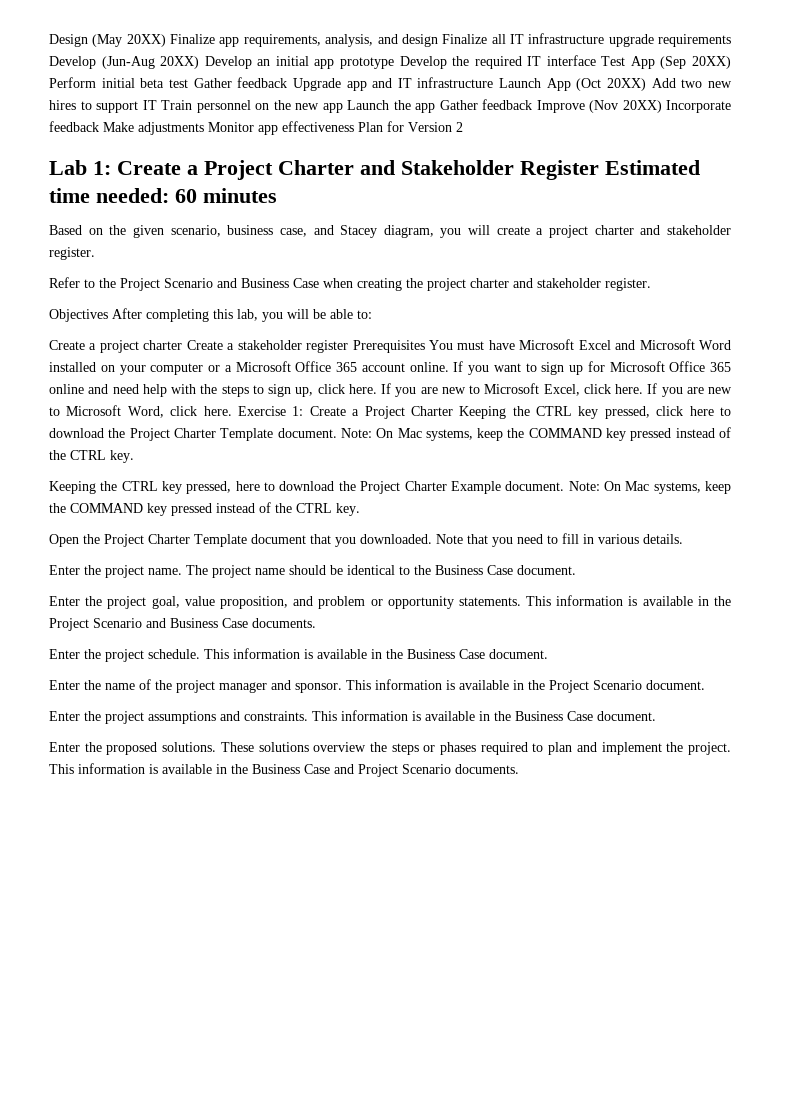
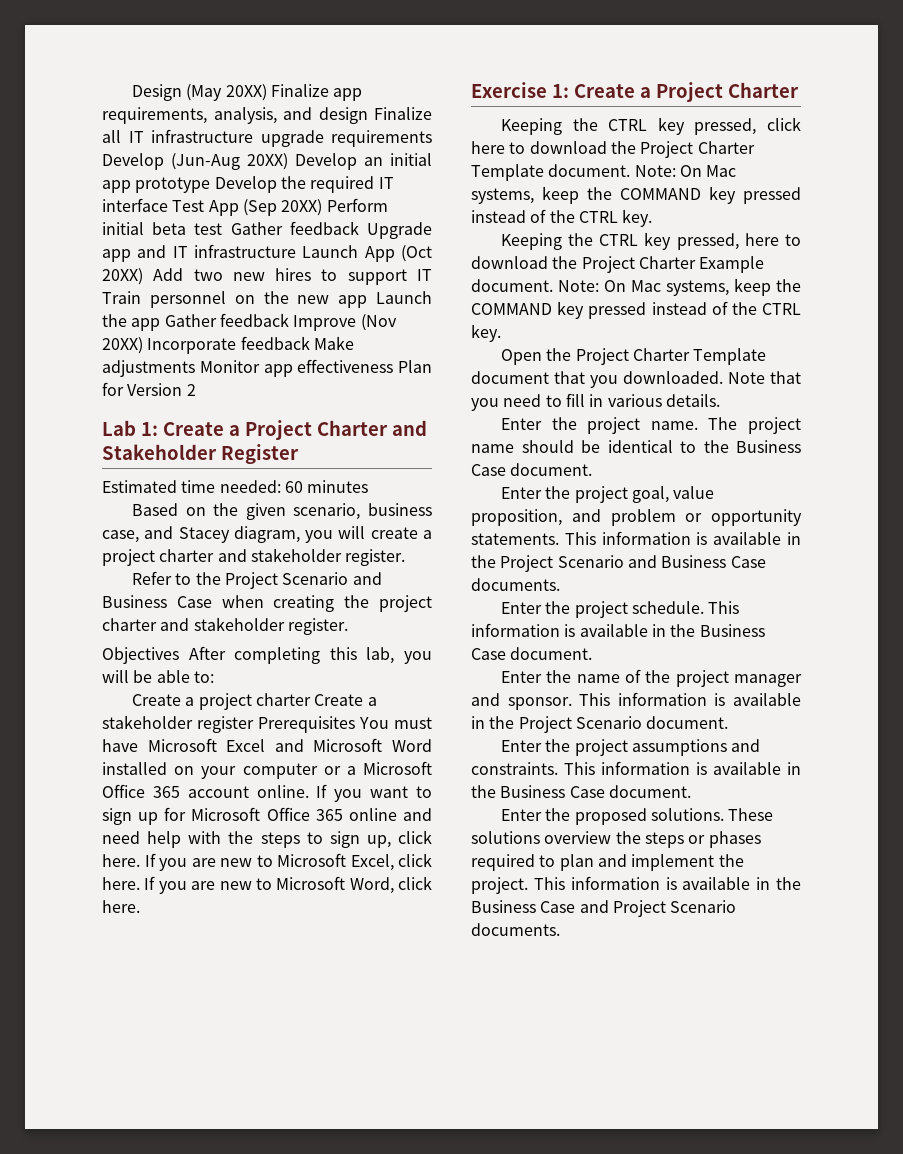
(599, 170) none -> (299, 454) //
(232, 411) none -> (140, 906) //
(453, 411) none -> (799, 90) //

